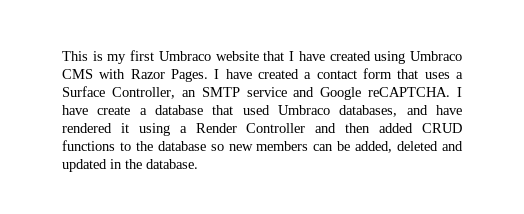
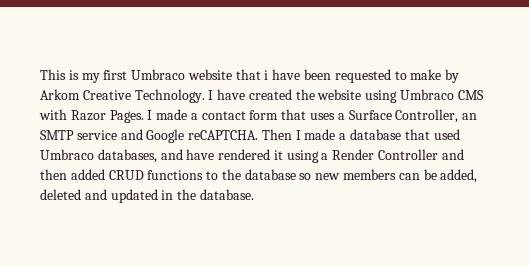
[289,51,371,61] I have created -> [264,69,460,83] [40,89,362,103] i have been requested to make by Arkom Creative Technology. I have created the website
[225,69,299,79] have created -> [156,109,188,120] made
[457,87,462,97] [62,105,131,115] I have create -> [261,129,336,140] Then I made

